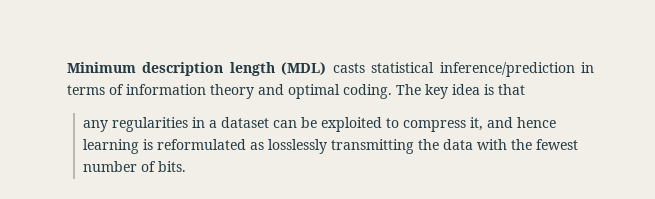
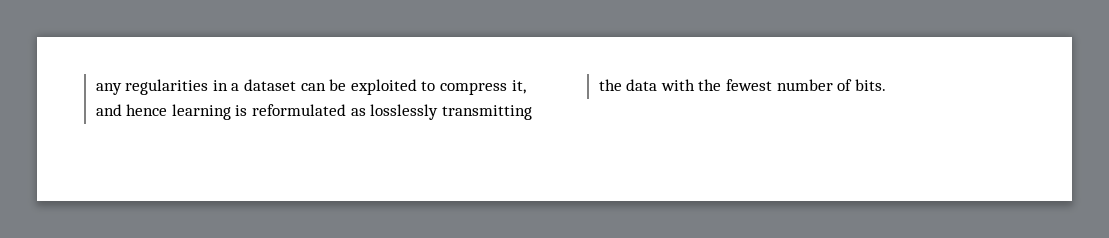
[67,62,594,77] [67,84,525,99] Minimum description length (MDL) casts statistical inference/prediction in terms of information theory and optimal coding. The key idea is that // -> (95, 89) none

